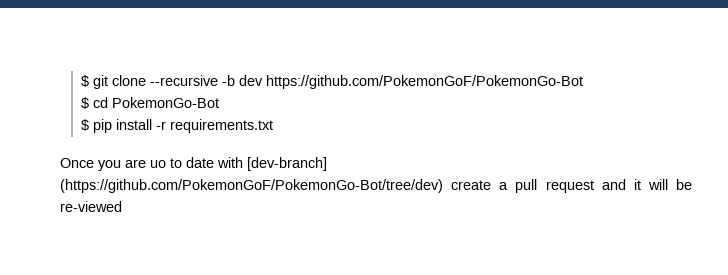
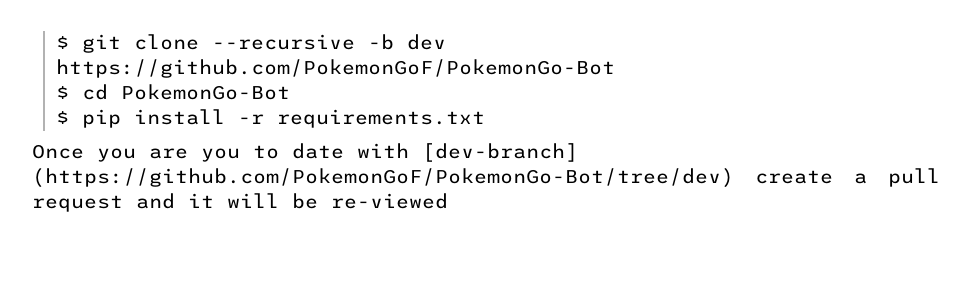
[150,160,166,168] uo -> [201,148,240,162] you

